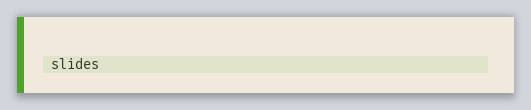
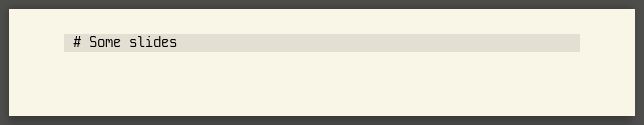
(51, 63) none -> [72,36,121,47] # Some

